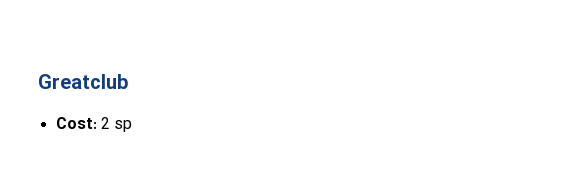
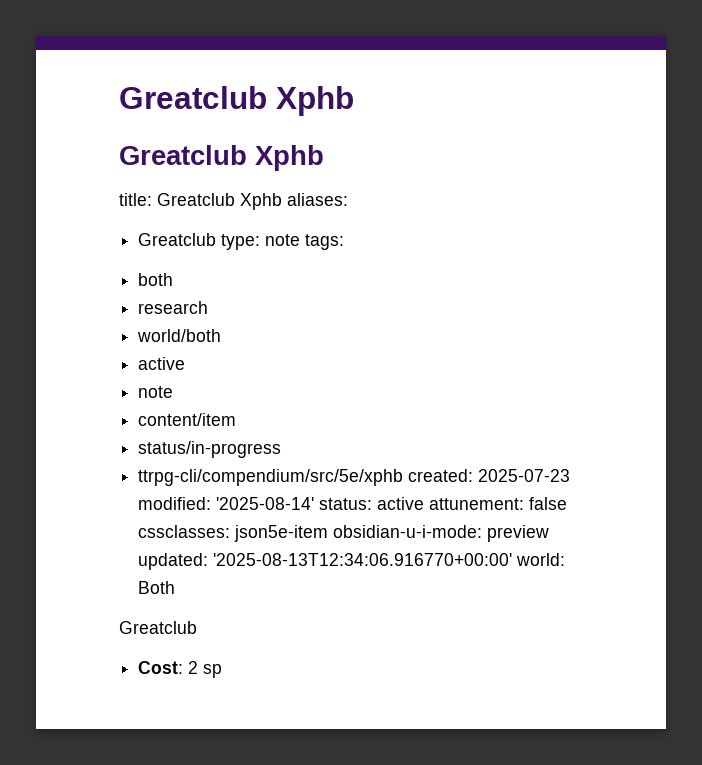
[38,74,128,89] Greatclub -> [119,86,354,116] [119,145,324,171] [119,193,348,210] [138,233,345,250] [138,273,174,286] [138,301,209,314] [137,329,222,342] [138,357,186,370] [138,386,174,398] [138,413,237,426] [138,441,282,458] [138,469,571,486] [138,497,568,510] [138,525,550,542] [138,553,566,570] [138,581,176,594] [119,621,197,634] Greatclub Xphb // Greatclub Xphb // title: Greatclub Xphb aliases: // Greatclub type: note tags: // both // research // world/both // active // note // content/item // status/in-progress // ttrpg-cli/compendium/src/5e/xphb created: 2025-07-23 modified: '2025-08-14' status: active attunement: false cssclasses: json5e-item obsidian-u-i-mode: preview updated: '2025-08-13T12:34:06.916770+00:00' world: Both // Greatclub

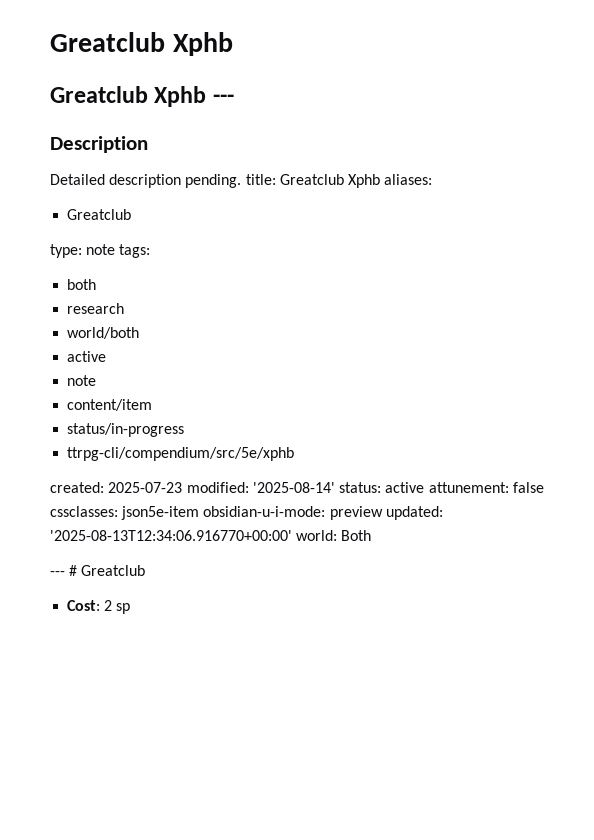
(324, 158) // -> [212,94,234,103] [50,136,148,153] [50,174,242,188] --- // Description // Detailed description pending.
(217, 239) none -> (132, 214) //
(404, 477) none -> (295, 454) //
(176, 587) none -> [50,565,78,576] --- #

